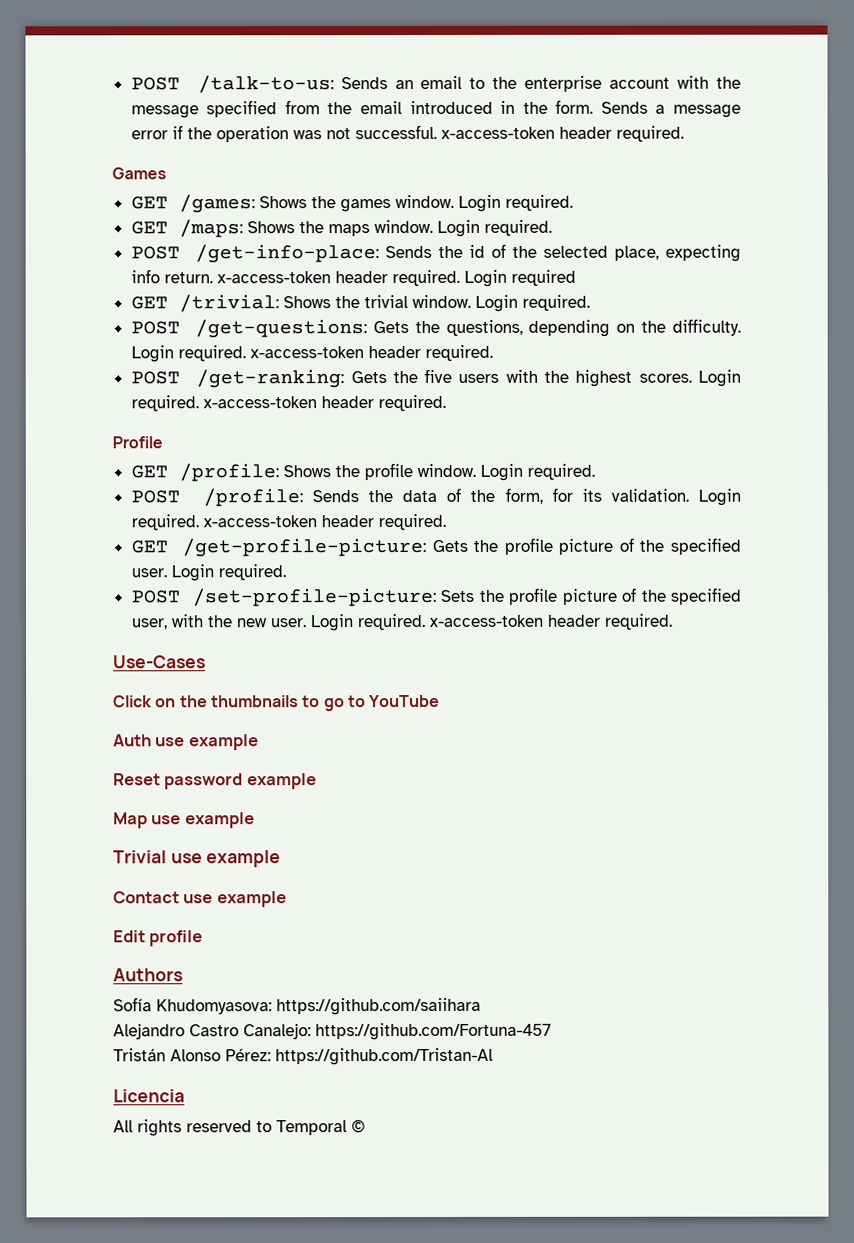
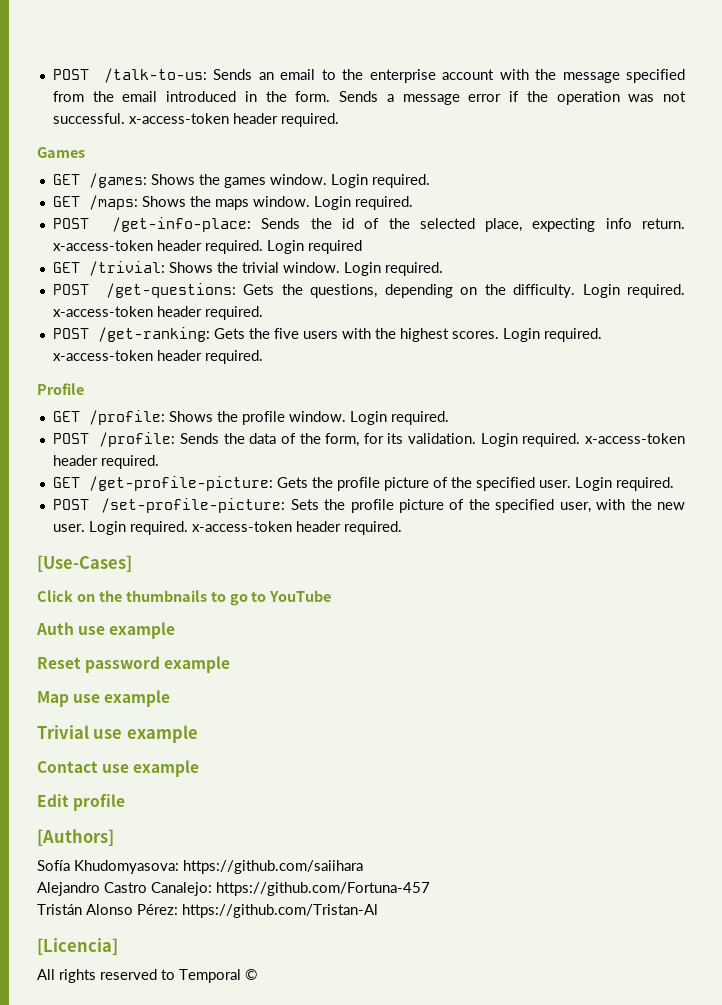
[113,655,206,669] Use-Cases -> [37,555,132,572] [Use-Cases]
[113,968,183,982] Authors -> [37,829,114,846] [Authors]
[113,1089,185,1103] Licencia -> [37,938,118,955] [Licencia]

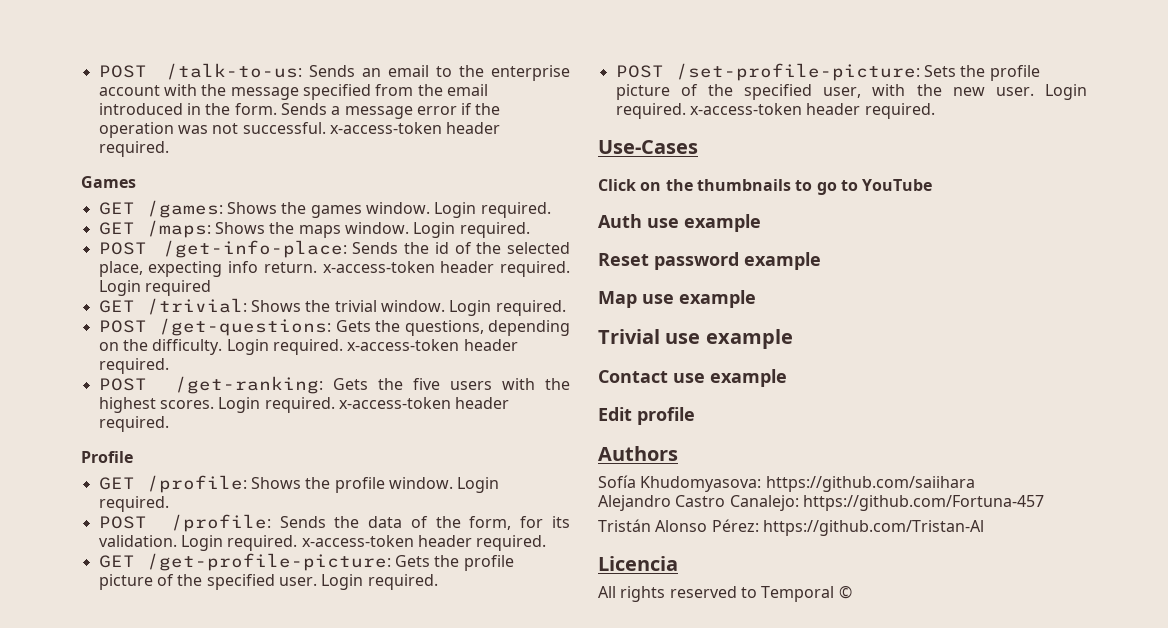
[37,555,132,572] [Use-Cases] -> [598,140,698,154] Use-Cases
[37,829,114,846] [Authors] -> [598,446,678,461] Authors
[37,938,118,955] [Licencia] -> [598,556,678,571] Licencia

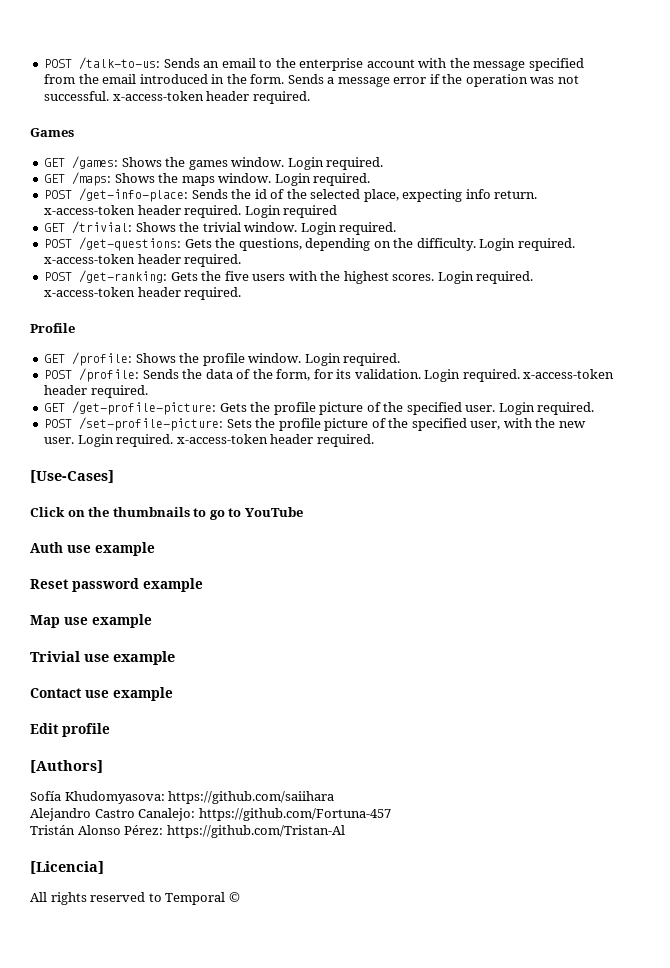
[598,140,698,154] Use-Cases -> [30,470,114,483] [Use-Cases]
[598,446,678,461] Authors -> [30,760,103,773] [Authors]
[598,556,678,571] Licencia -> [30,861,104,874] [Licencia]

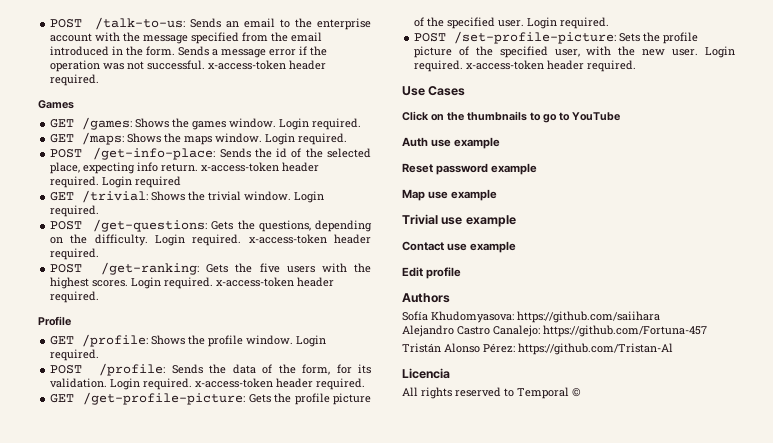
[30,470,114,483] [Use-Cases] -> [402,86,466,96] Use Cases
[30,760,103,773] [Authors] -> [402,293,450,303] Authors
[30,861,104,874] [Licencia] -> [402,368,450,379] Licencia

